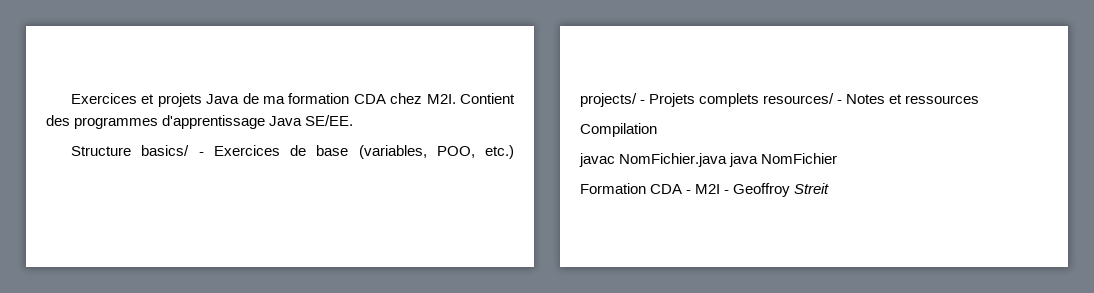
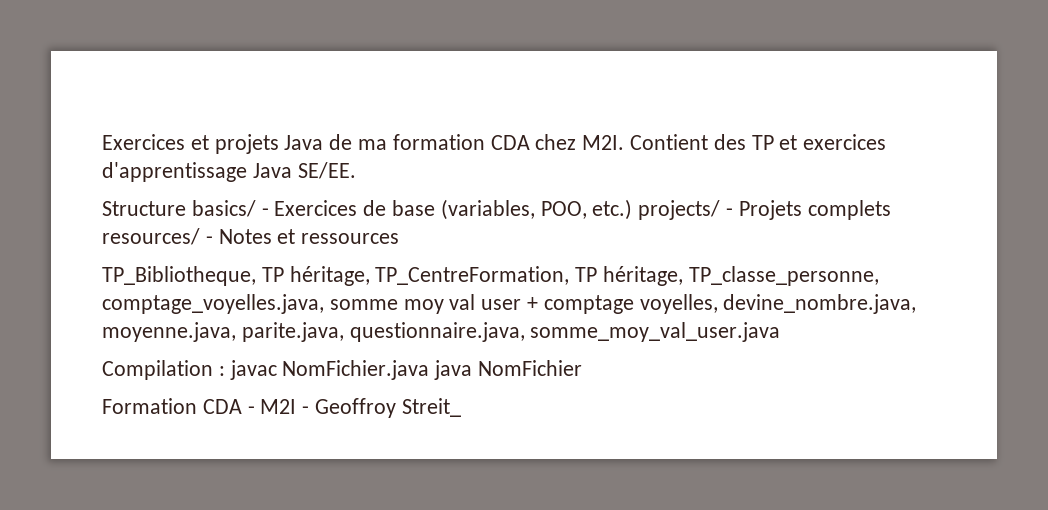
[74,117,159,129] programmes -> [751,134,887,150] TP et exercices
(980, 99) none -> [102,266,879,286] [102,294,917,314] [102,322,781,342] // TP_Bibliotheque, TP héritage, TP_CentreFormation, TP héritage, TP_classe_personne, comptage_voyelles.java, somme moy val user + comptage voyelles, devine_nombre.java, moyenne.java, parite.java, questionnaire.java, somme_moy_val_user.java
(657, 130) // -> [218,366,225,376] :
[794,183,830,194] Streit -> [401,398,461,417] Streit_

